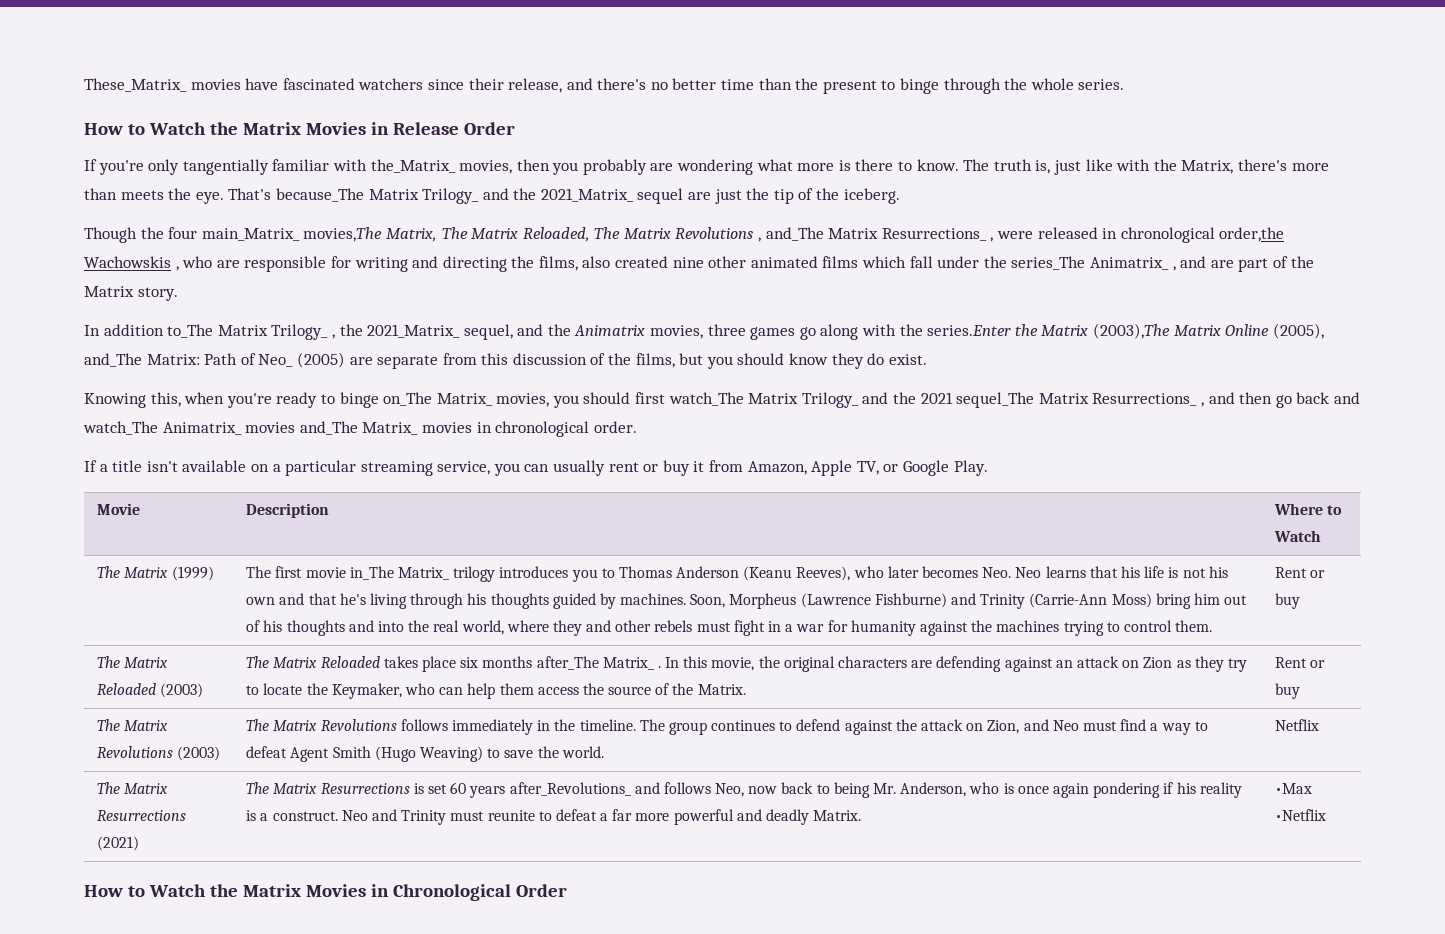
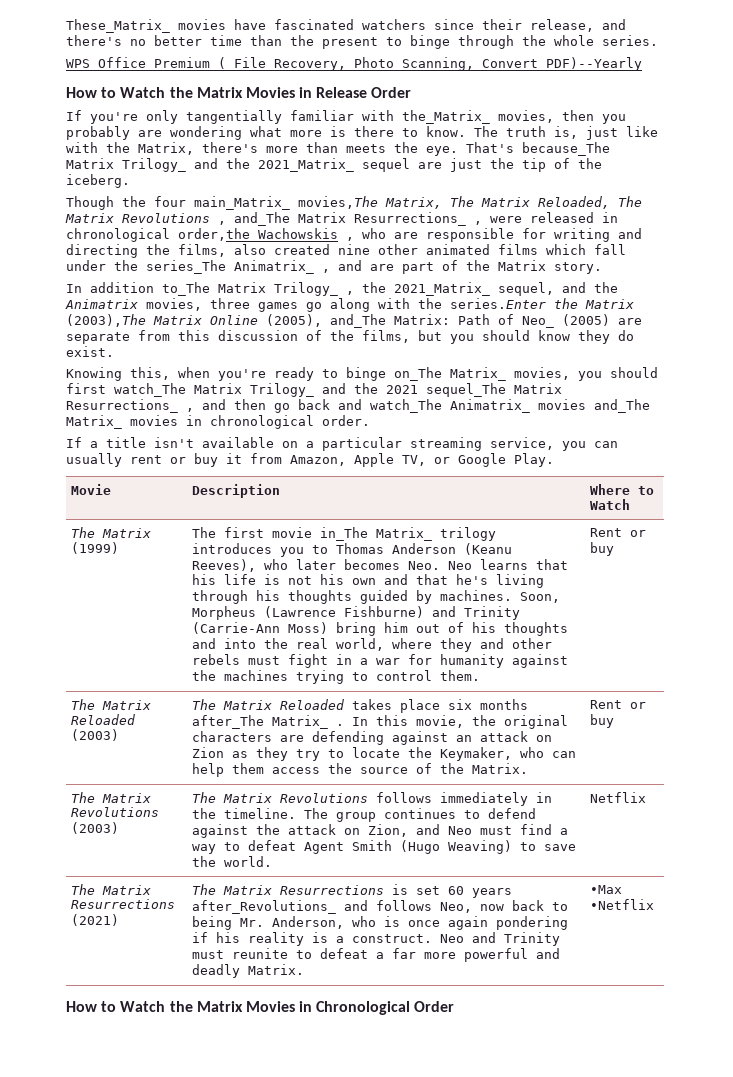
(1125, 84) none -> [66,57,642,71] // WPS Office Premium ( File Recovery, Photo Scanning, Convert PDF)--Yearly

